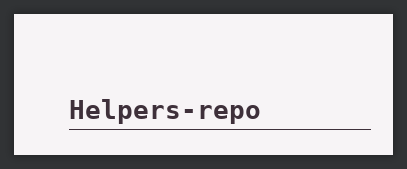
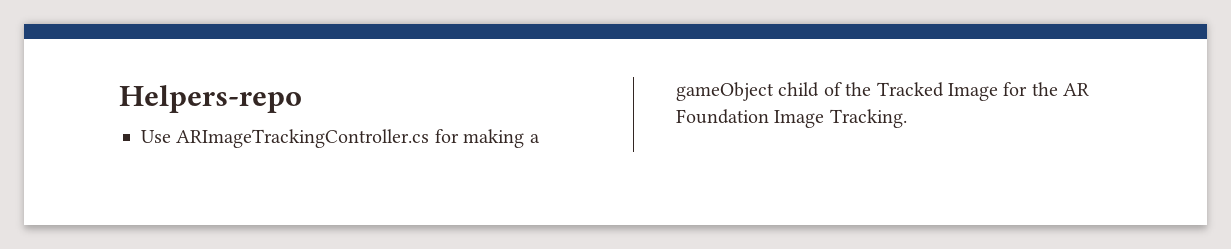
(261, 111) none -> [141,129,540,148] [676,82,1090,101] [676,109,907,128] // Use ARImageTrackingController.cs for making a gameObject child of the Tracked Image for the AR Foundation Image Tracking.

